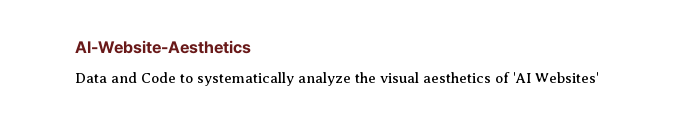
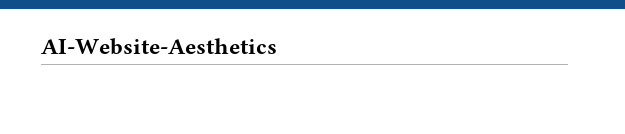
[75,72,599,86] // Data and Code to systematically analyze the visual aesthetics of 'AI Websites' -> (277, 46) none

